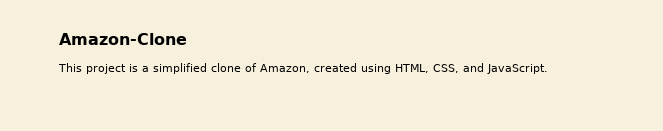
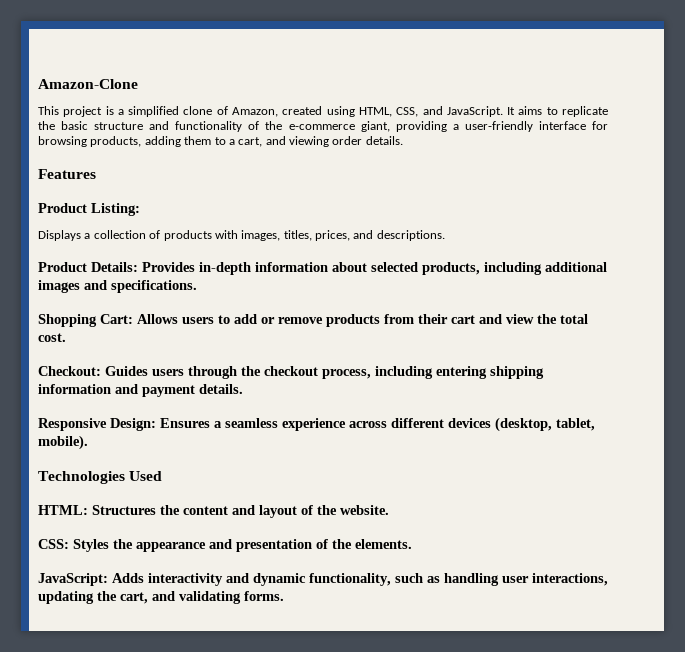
(548, 69) none -> [507,106,608,117] [38,121,608,132] [38,136,403,147] [38,169,96,179] [38,203,140,216] [38,230,445,241] [38,262,607,275] [38,280,197,293] [38,314,588,327] [38,333,66,342] [38,366,544,379] [38,384,243,397] [38,417,595,432] [38,435,88,450] [38,471,163,484] [38,505,389,518] [38,539,412,552] [38,573,608,586] [38,591,284,604] It aims to replicate the basic structure and functionality of the e-commerce giant, providing a user-friendly interface for browsing products, adding them to a cart, and viewing order details. // Features // Product Listing: // Displays a collection of products with images, titles, prices, and descriptions. // Product Details: Provides in-depth information about selected products, including additional images and specifications. // Shopping Cart: Allows users to add or remove products from their cart and view the total cost. // Checkout: Guides users through the checkout process, including entering shipping information and payment details. // Responsive Design: Ensures a seamless experience across different devices (desktop, tablet, mobile). // Technologies Used // HTML: Structures the content and layout of the website. // CSS: Styles the appearance and presentation of the elements. // JavaScript: Adds interactivity and dynamic functionality, such as handling user interactions, updating the cart, and validating forms.

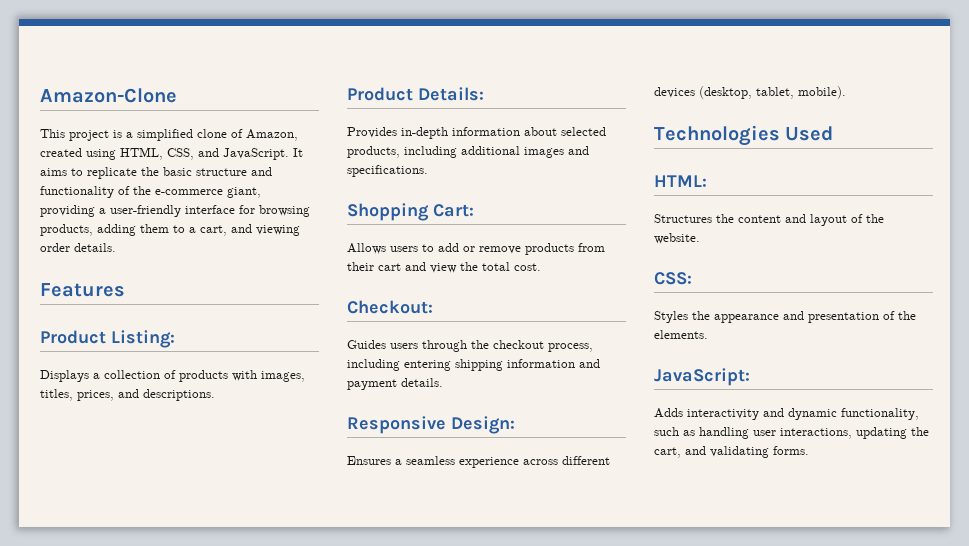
(138, 267) none -> (484, 94) //
(133, 319) none -> (474, 210) //
(101, 371) none -> (433, 307) //
(156, 424) none -> (515, 425) //
(88, 510) none -> (707, 181) //
(69, 544) none -> (692, 278) //
(108, 579) none -> (750, 377) //

